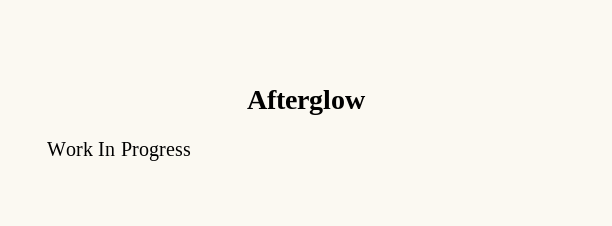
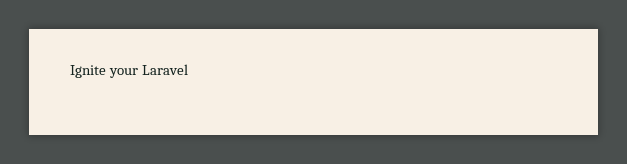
[247,90,366,115] [47,142,191,161] Afterglow // Work In Progress -> [70,64,188,78] Ignite your Laravel

